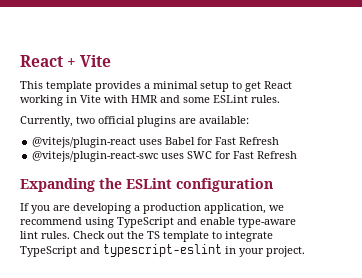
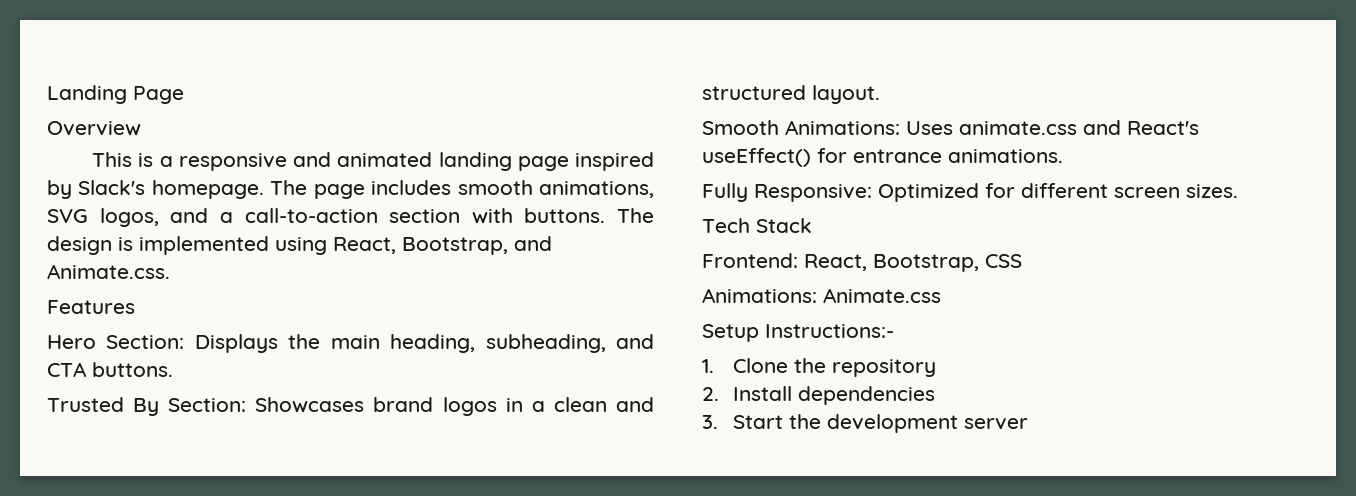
[20,55,112,67] [20,81,292,92] [20,95,280,106] [20,116,249,127] [32,137,280,148] [32,151,298,162] [20,178,273,192] [20,203,284,214] [20,217,296,228] [20,231,273,242] [20,244,305,257] React + Vite // This template provides a minimal setup to get React working in Vite with HMR and some ESLint rules. // Currently, two official plugins are available: // @vitejs/plugin-react uses Babel for Fast Refresh // @vitejs/plugin-react-swc uses SWC for Fast Refresh // Expanding the ESLint configuration // If you are developing a production application, we recommend using TypeScript and enable type-aware lint rules. Check out the TS template to integrate TypeScript and typescript-eslint in your project. -> [47,85,184,104] [47,121,141,136] [92,152,654,171] [47,180,654,199] [47,208,654,227] [47,236,552,255] [47,264,170,279] [47,300,135,314] [47,334,655,353] [47,362,173,377] [47,397,654,416] [702,85,880,104] [702,120,1199,135] [702,148,1063,167] [702,183,1238,202] [702,218,812,233] [702,253,1022,272] [702,288,941,303] [702,324,894,342] [702,358,937,377] [702,386,936,405] [702,414,1029,433] Landing Page // Overview // This is a responsive and animated landing page inspired by Slack's homepage. The page includes smooth animations, SVG logos, and a call-to-action section with buttons. The design is implemented using React, Bootstrap, and Animate.css. // Features // Hero Section: Displays the main heading, subheading, and CTA buttons. // Trusted By Section: Showcases brand logos in a clean and structured layout. // Smooth Animations: Uses animate.css and React's useEffect() for entrance animations. // Fully Responsive: Optimized for different screen sizes. // Tech Stack // Frontend: React, Bootstrap, CSS // Animations: Animate.css // Setup Instructions:- // 1. Clone the repository // 2. Install dependencies // 3. Start the development server

